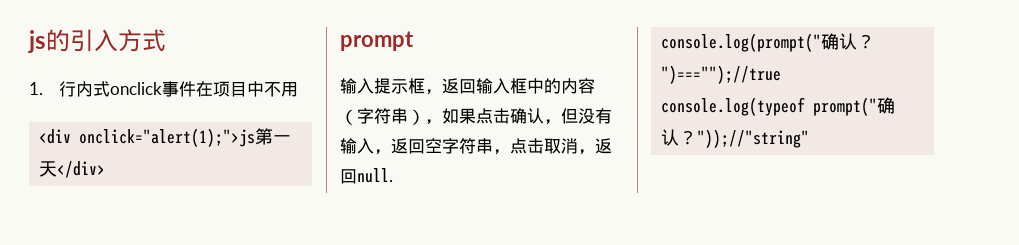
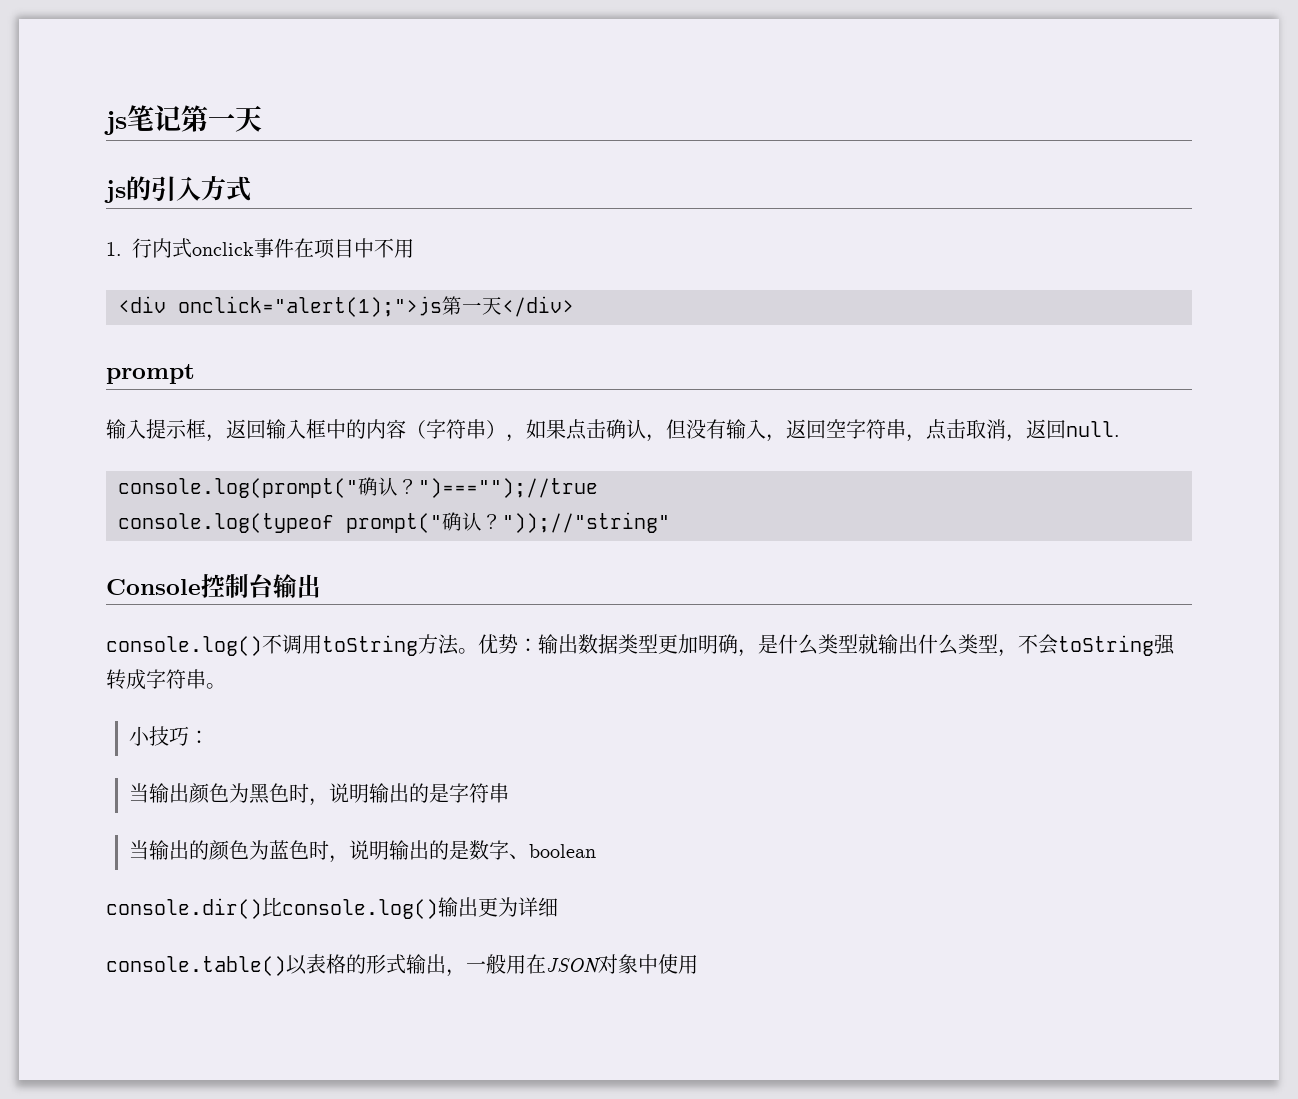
[28,30,46,53] js -> [104,105,262,135] [104,180,126,203] js笔记第一天 // js
(810, 138) none -> [106,574,321,598] [106,634,1175,657] [106,669,226,690] [129,726,210,746] [129,783,510,806] [129,840,597,863] [106,897,558,919] [106,954,698,977] // Console控制台输出 // console.log()不调用toString方法。优势：输出数据类型更加明确，是什么类型就输出什么类型，不会toString强转成字符串。 // 小技巧： // 当输出颜色为黑色时，说明输出的是字符串 // 当输出的颜色为蓝色时，说明输出的是数字、boolean // console.dir()比console.log()输出更为详细 // console.table()以表格的形式输出，一般用在JSON对象中使用

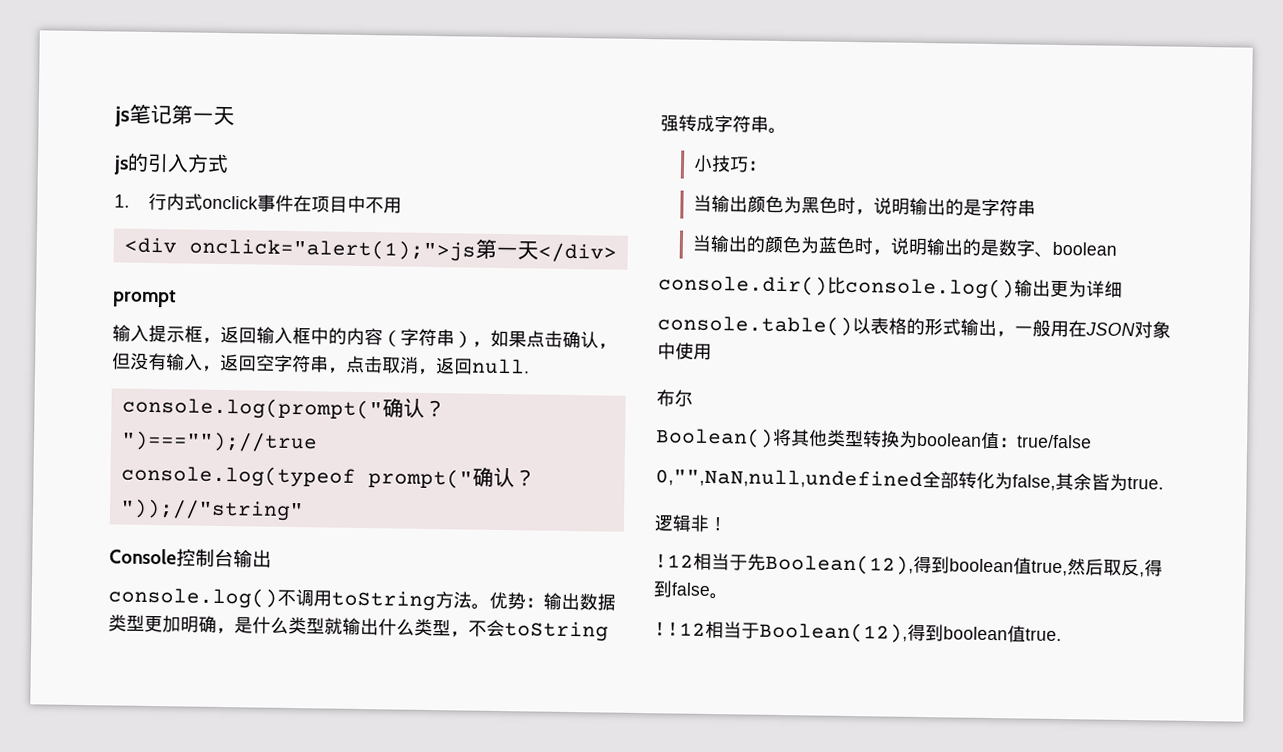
(698, 964) none -> [656,389,693,407] [655,427,1092,450] [655,468,1164,491] [654,514,727,532] [654,552,1163,578] [653,580,728,600] [653,620,1062,643] // 布尔 // Boolean()将其他类型转换为boolean值：true/false // 0,"",NaN,null,undefined全部转化为false,其余皆为true. // 逻辑非！ // !12相当于先Boolean(12),得到boolean值true,然后取反,得到false。 // !!12相当于Boolean(12),得到boolean值true.

